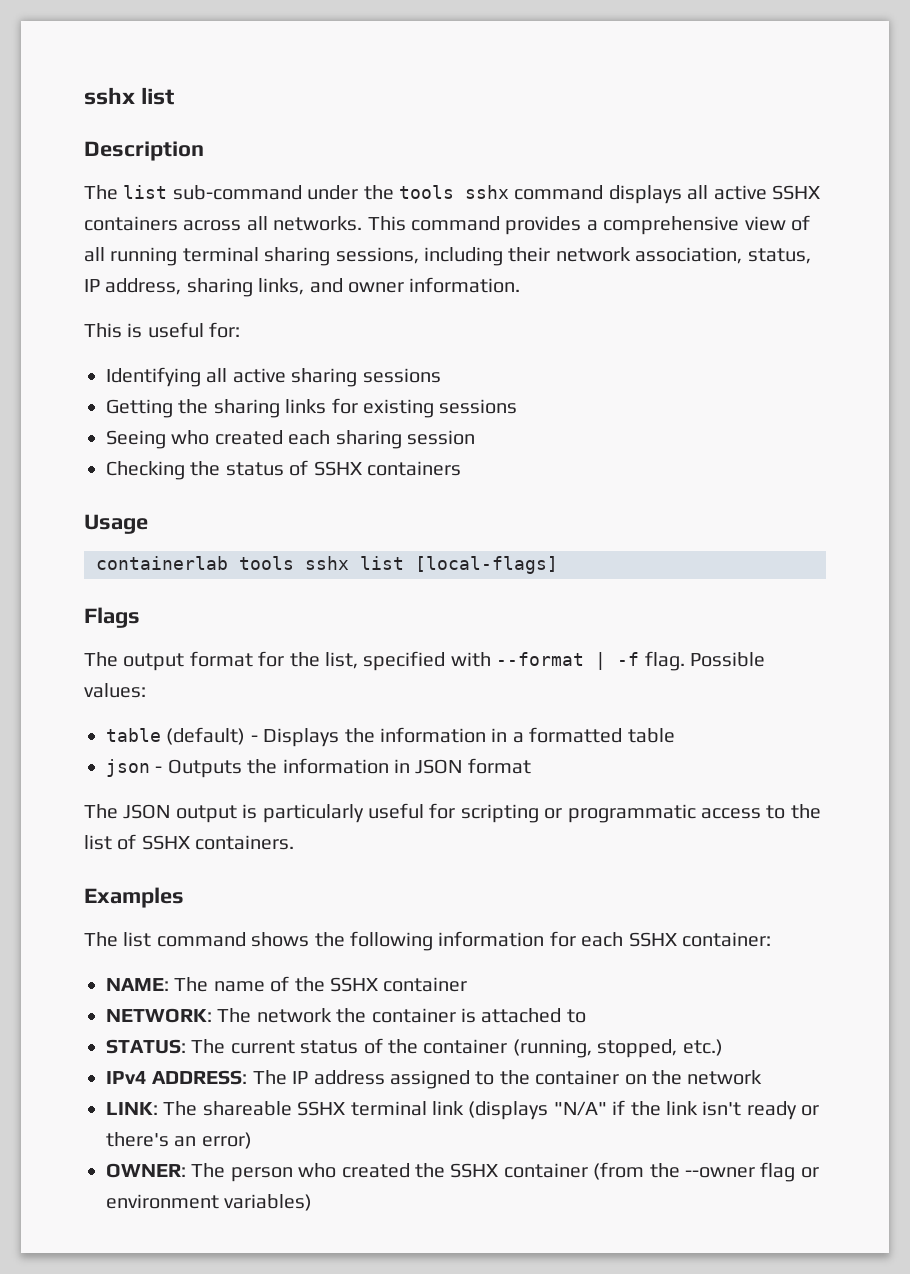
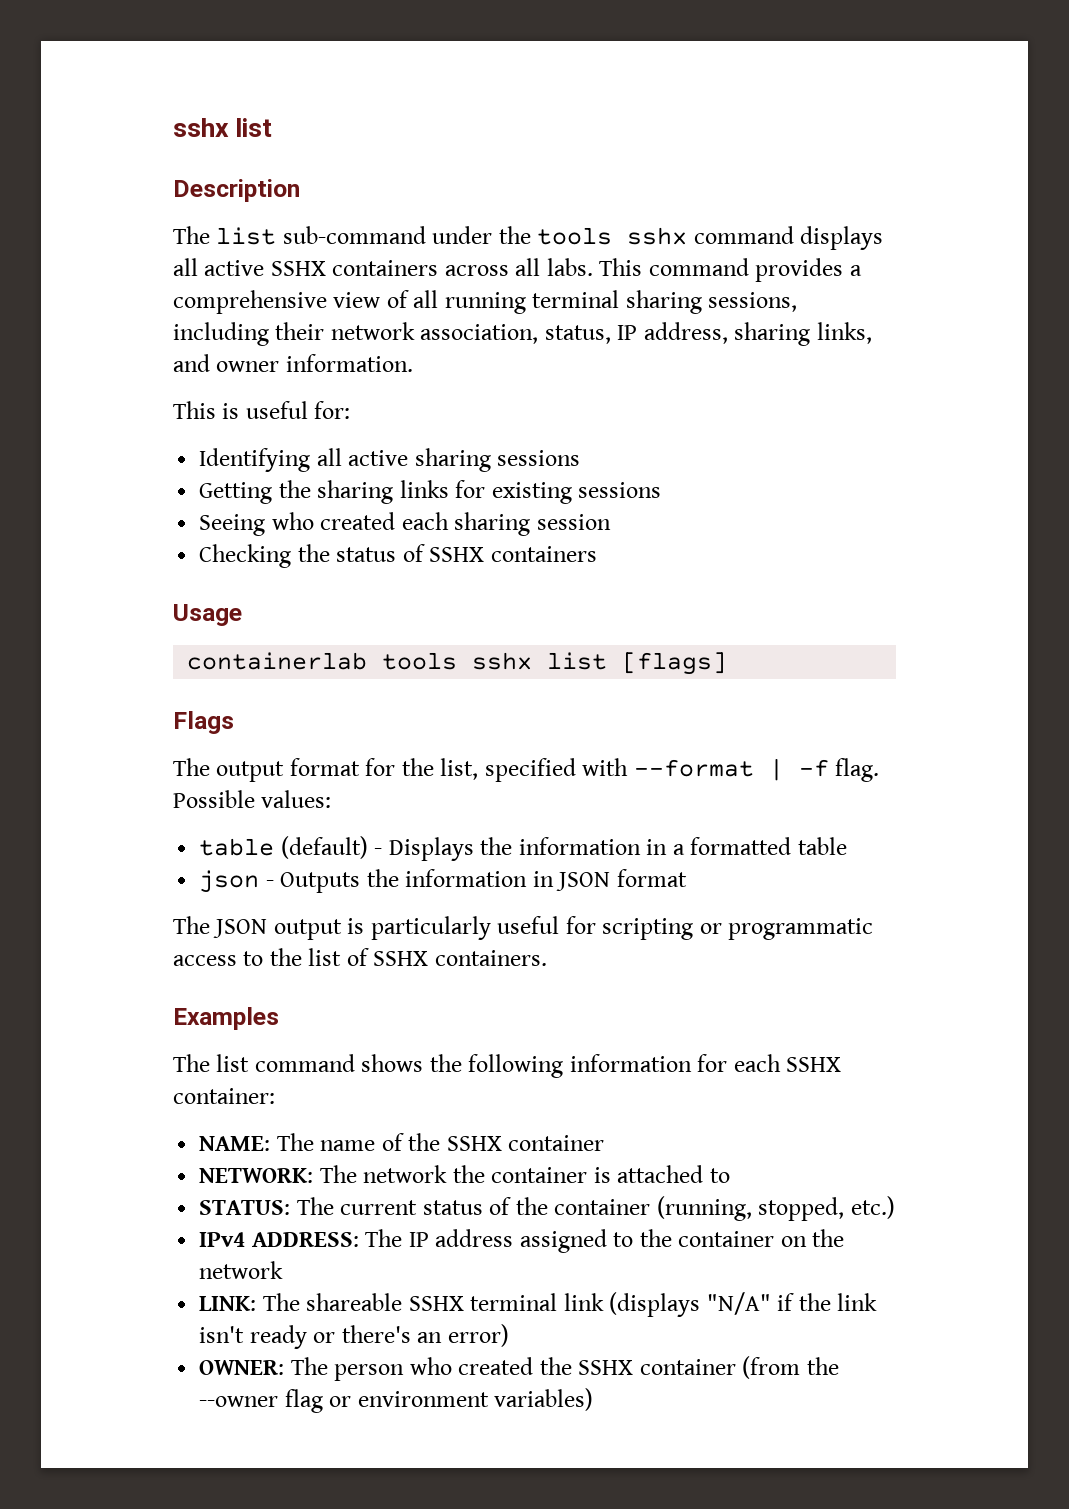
[273,216,363,231] networks. -> [546,258,593,276] labs.
[415,556,558,574] [local-flags] -> [622,652,728,675] [flags]

